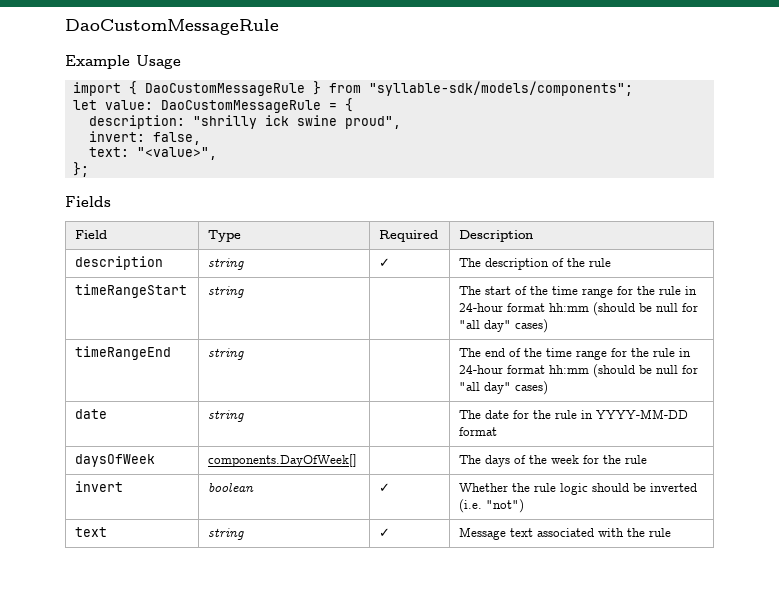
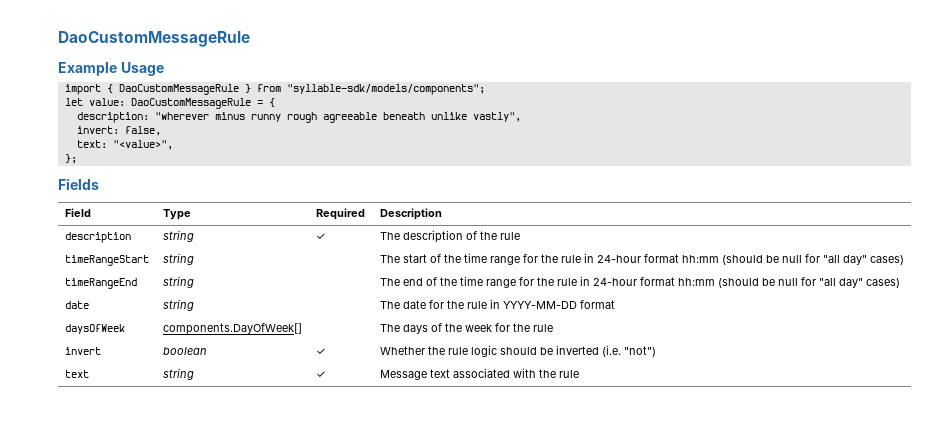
[192,115,401,129] "shrilly ick swine proud", -> [154,112,521,123] "wherever minus runny rough agreeable beneath unlike vastly",

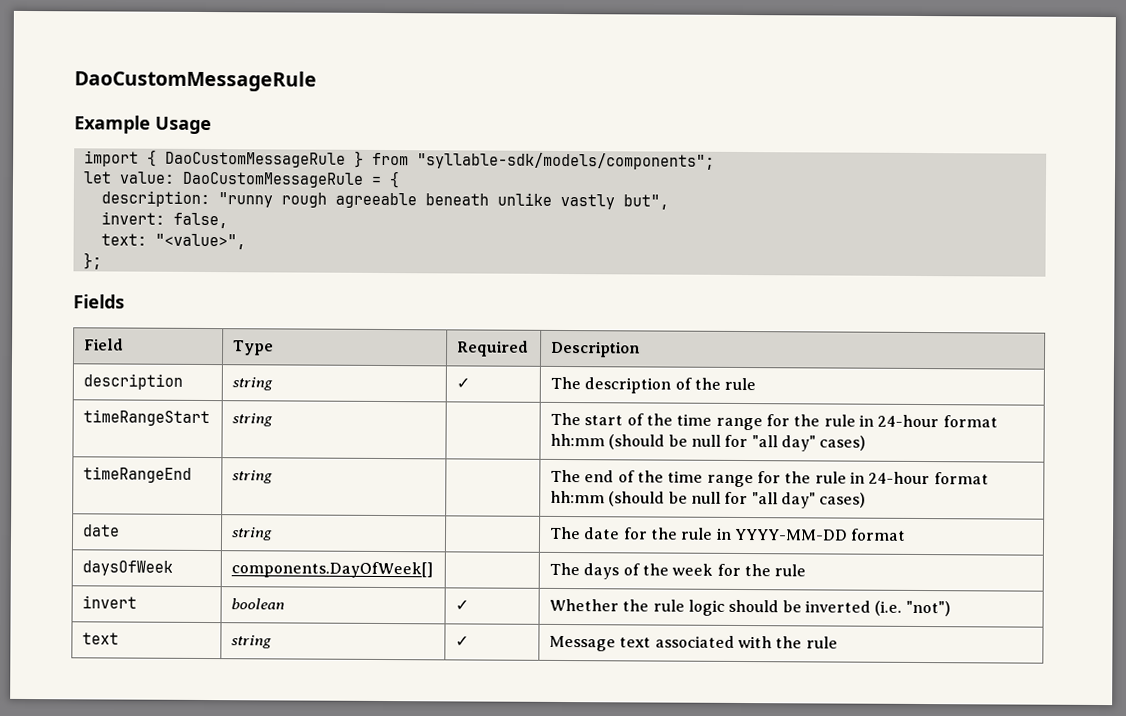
[154,112,281,122] "wherever minus runny -> [217,192,273,208] "runny
[472,112,521,122] vastly", -> [559,193,669,210] vastly but",

